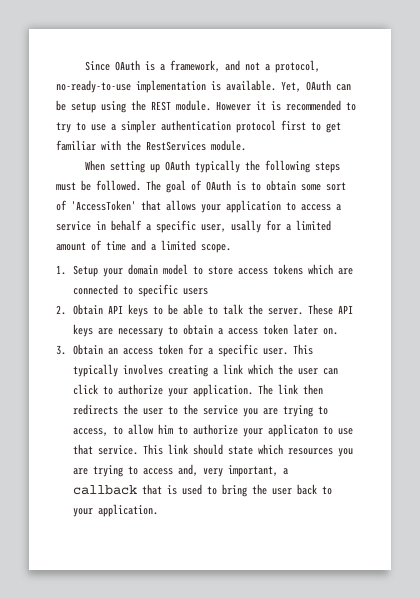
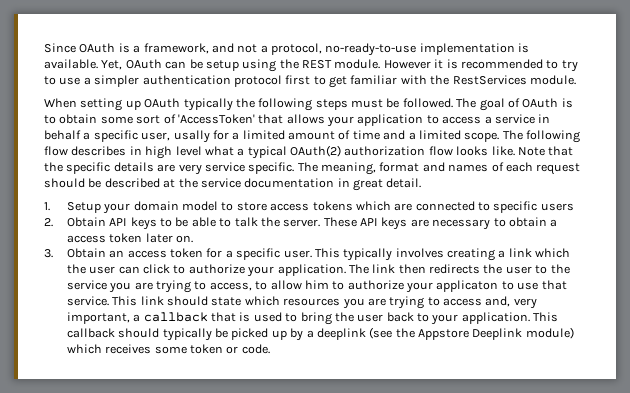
(231, 248) none -> [502,130,580,143] [44,145,574,159] [44,162,581,175] [44,178,422,191] The following flow describes in high level what a typical OAuth(2) authorization flow looks like. Note that the specific details are very service specific. The meaning, format and names of each request should be described at the service documentation in great detail.
(159, 510) none -> [533,312,559,322] [66,327,574,341] [66,344,270,354] This callback should typically be picked up by a deeplink (see the Appstore Deeplink module) which receives some token or code.

